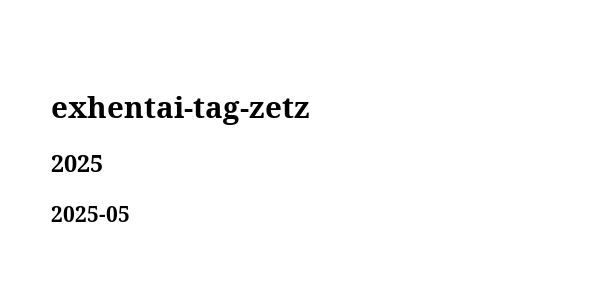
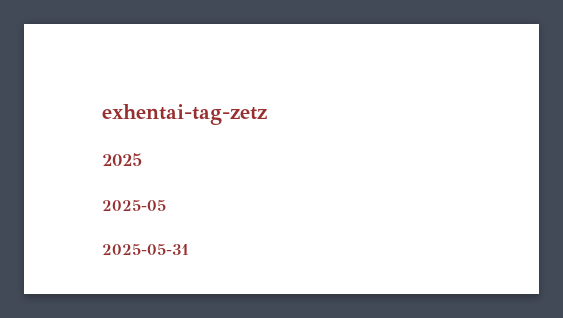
(130, 214) none -> [102,244,189,255] // 2025-05-31

